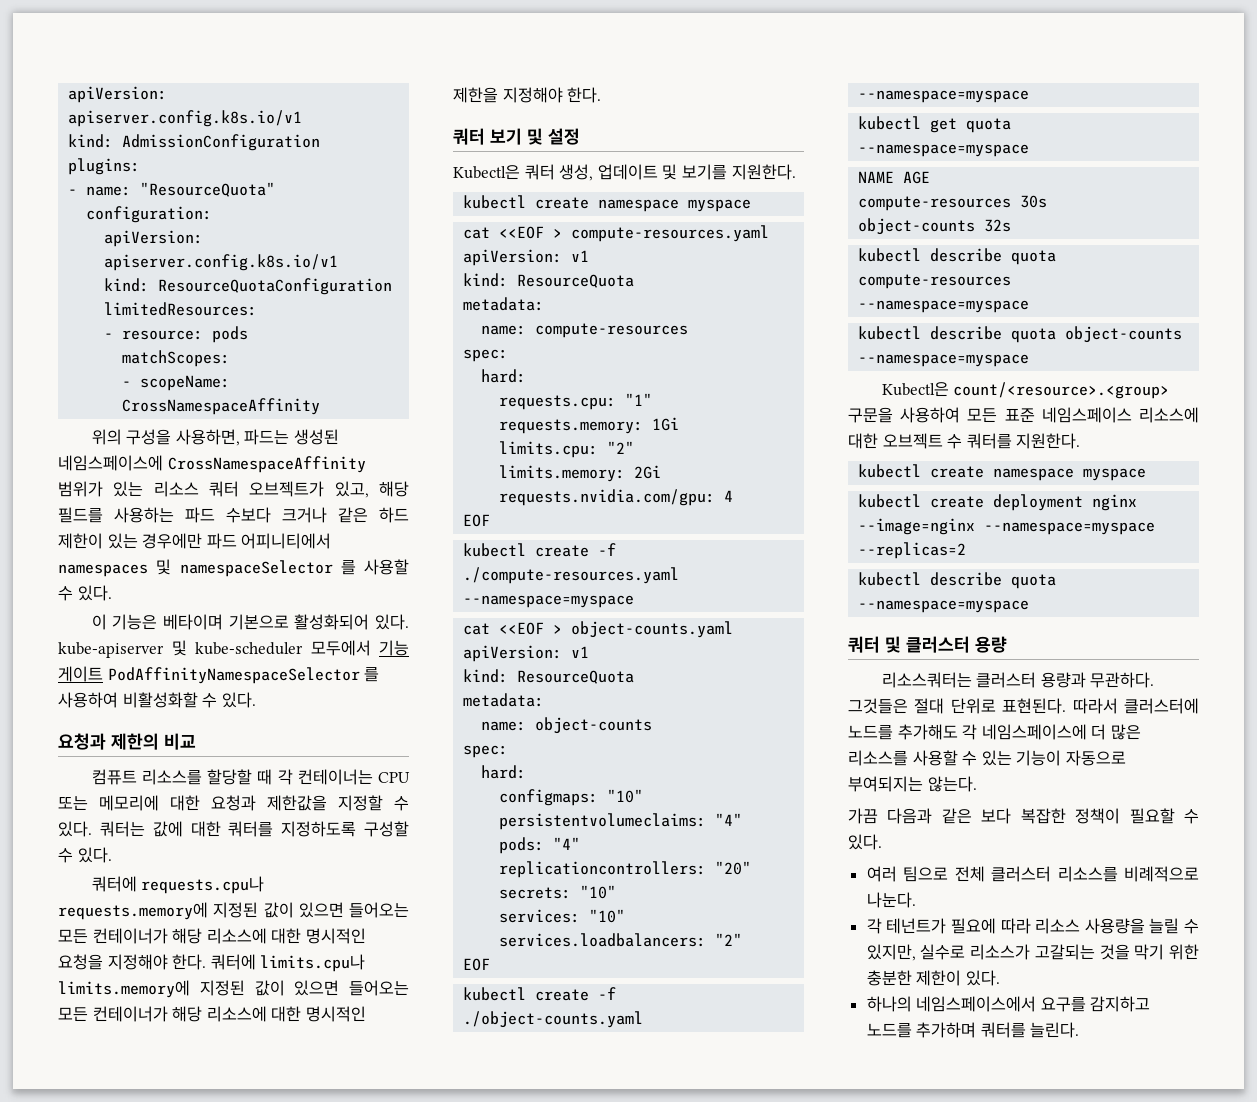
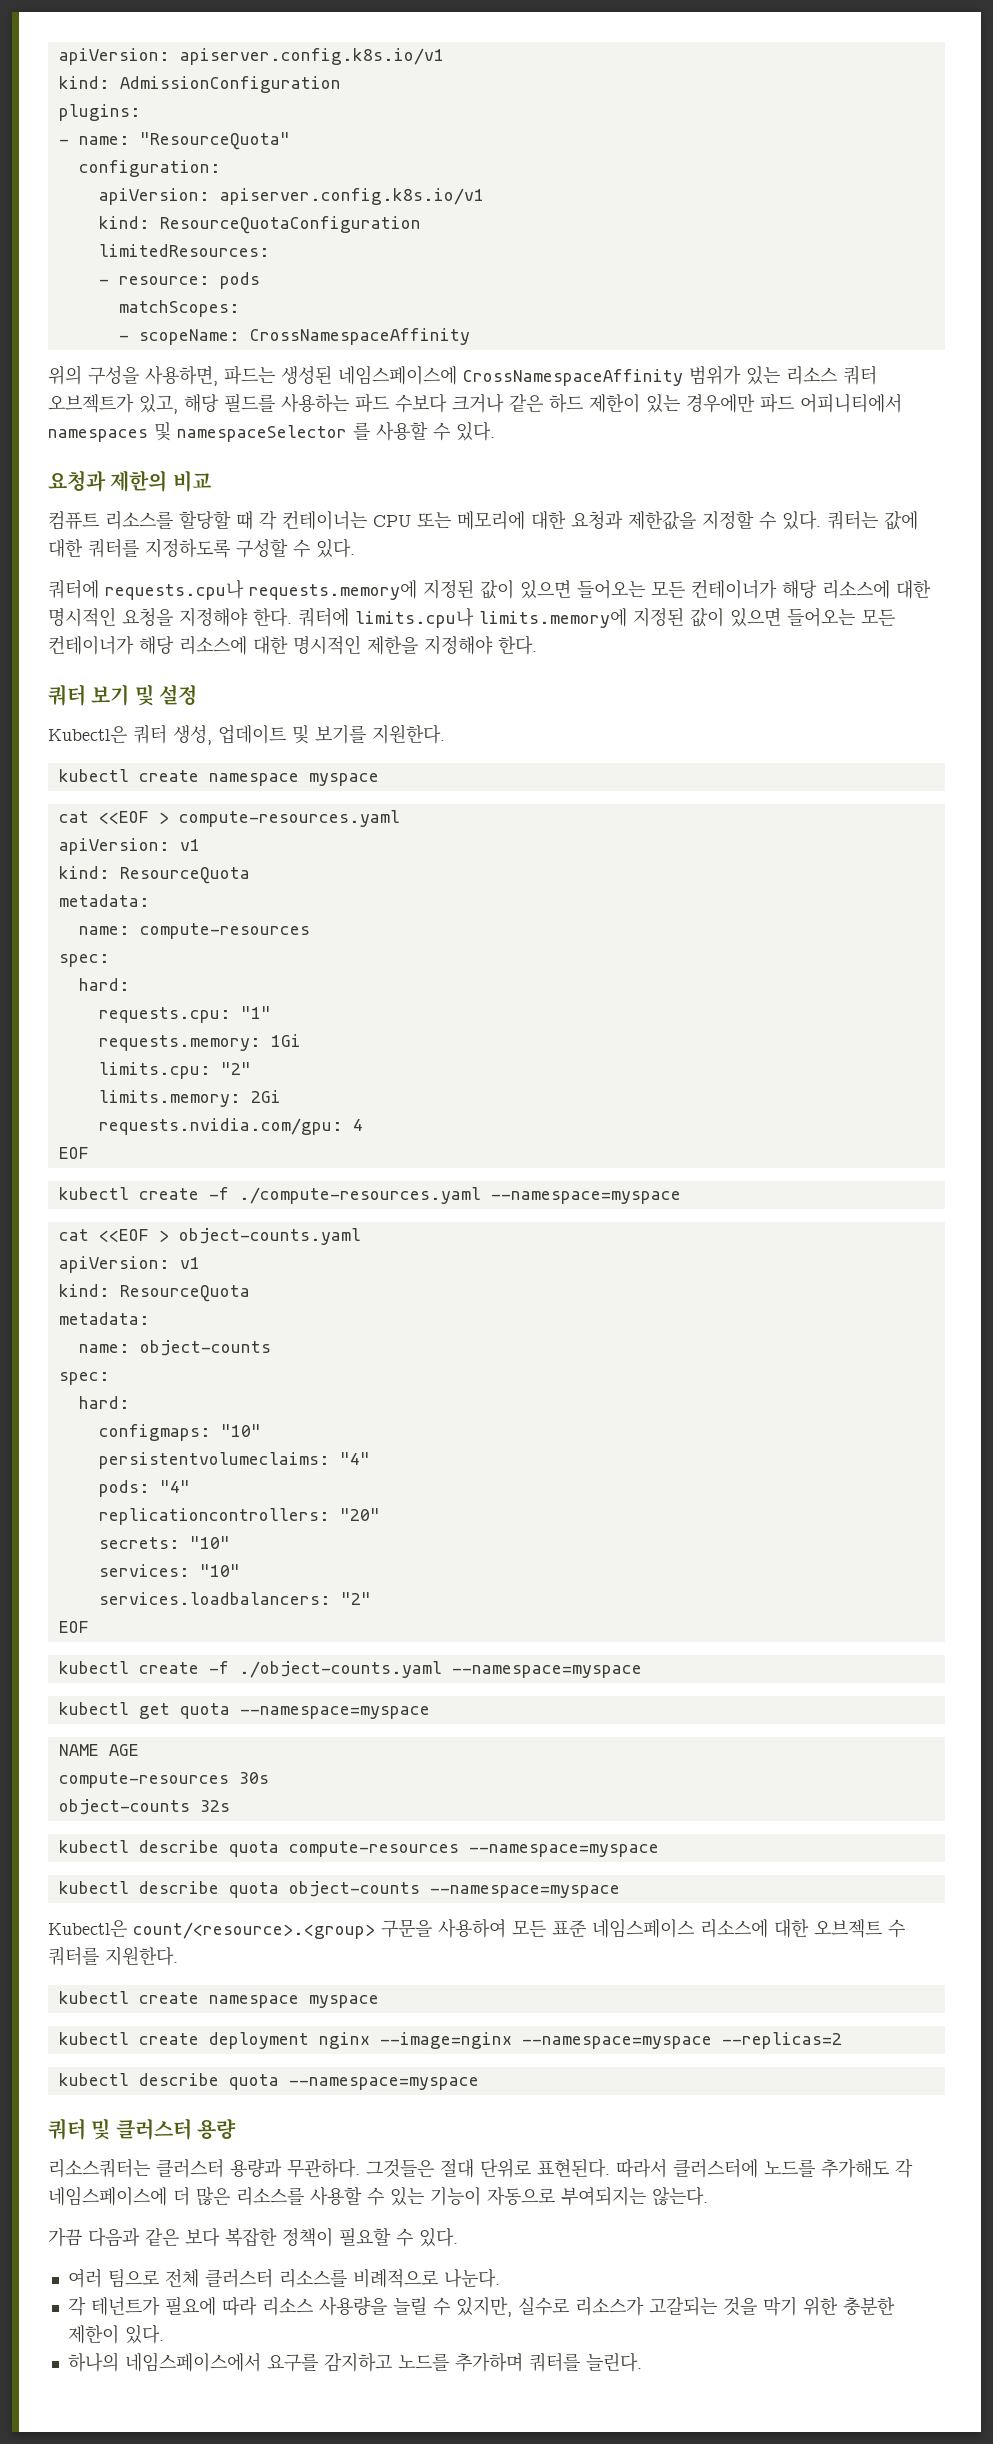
[91,614,409,630] [58,640,409,658] [58,666,380,684] [58,692,256,708] // 이 기능은 베타이며 기본으로 활성화되어 있다. kube-apiserver 및 kube-scheduler 모두에서 기능 게이트 PodAffinityNamespaceSelector 를 사용하여 비활성화할 수 있다. -> (495, 431) none

